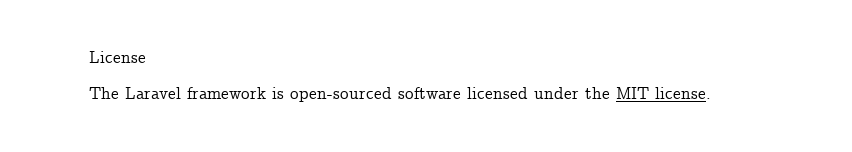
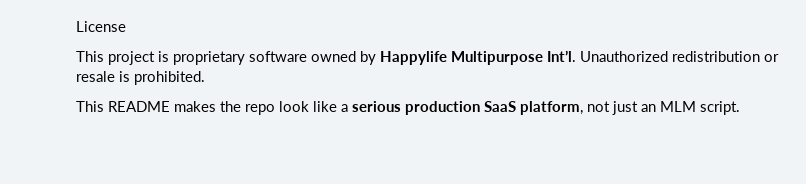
[89,87,711,102] The Laravel framework is open-sourced software licensed under the MIT license. -> [76,50,779,65] [76,71,205,85] [76,101,740,115] This project is proprietary software owned by Happylife Multipurpose Int’l. Unauthorized redistribution or resale is prohibited. // This README makes the repo look like a serious production SaaS platform, not just an MLM script.

